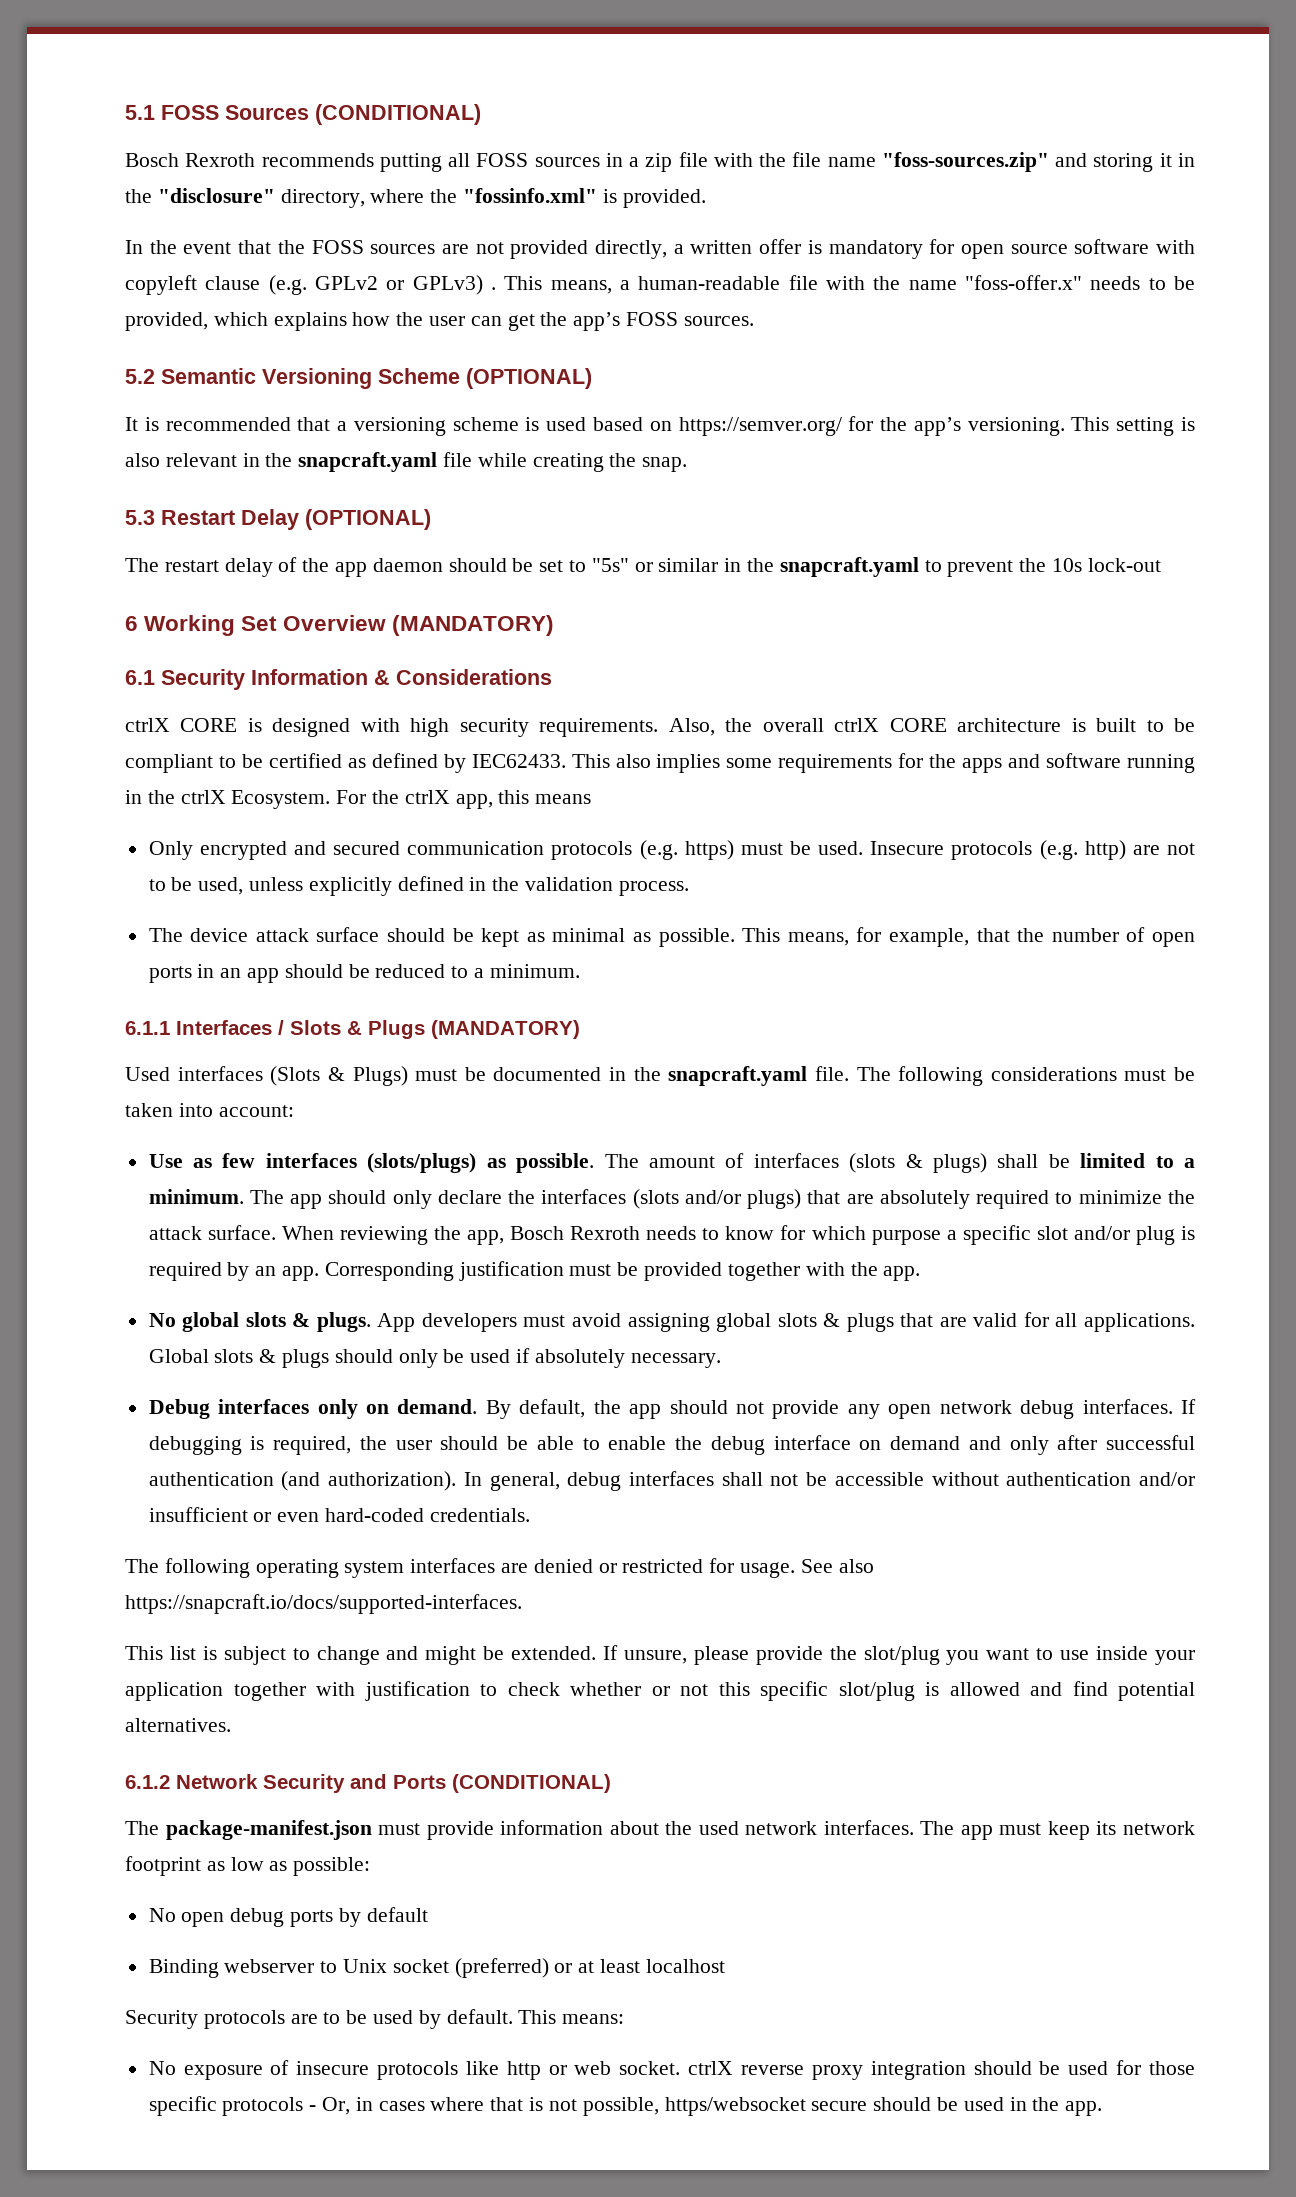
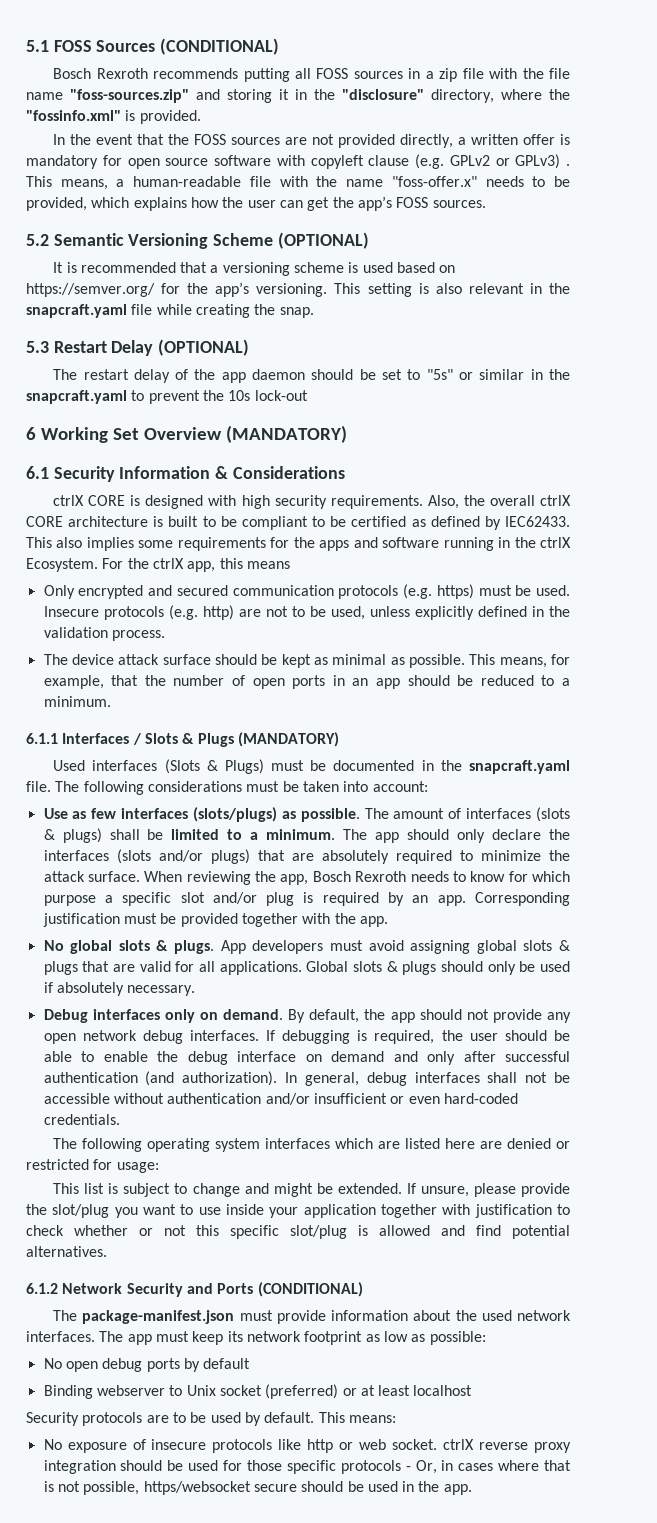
(496, 1565) none -> [335,1138,476,1149] which are listed here
[740,1559,874,1578] [125,1594,522,1614] usage. See also https://snapcraft.io/docs/supported-interfaces. -> [116,1162,159,1173] usage:

